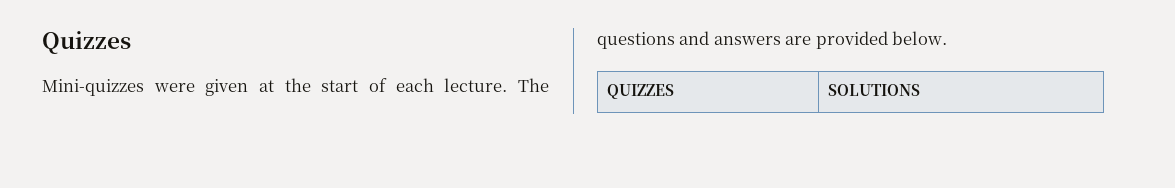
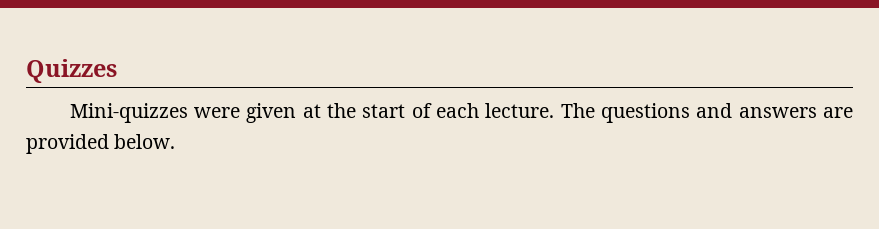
[606,84,674,99] [827,84,920,96] // QUIZZES | SOLUTIONS -> (176, 141) none

